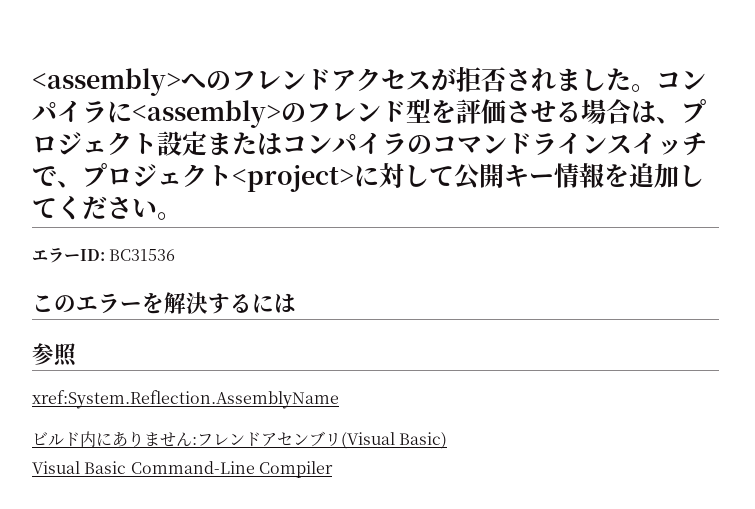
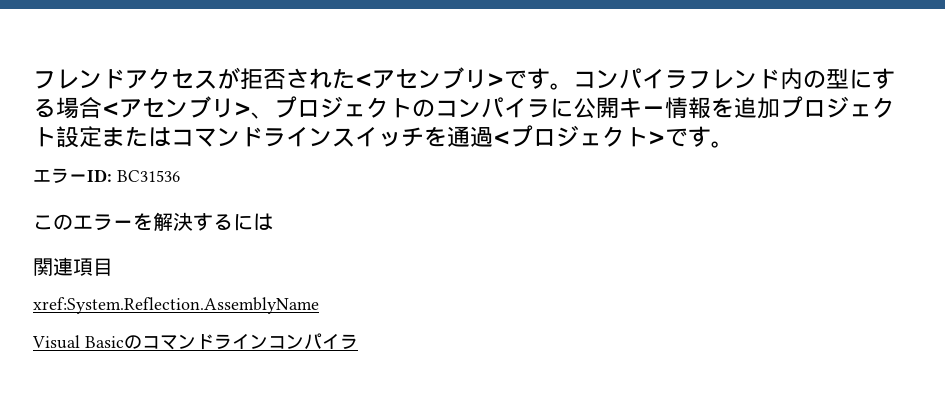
[32,68,231,96] <assembly>への -> (33, 79) none
[556,68,706,92] [32,99,706,128] [32,131,432,156] ました。コンパイラに<assembly>のフレンド型を評価させる場合は、プロジェクト設定またはコンパイラの -> [332,67,895,90] [33,96,895,119] [33,126,171,148] た<アセンブリ>です。コンパイラフレンド内の型にする場合<アセンブリ>、プロジェクトのコンパイラに公開キー情報を追加プロジェクト設定または
[32,163,704,192] [32,196,157,220] で、プロジェクト<project>に対して公開キー情報を追加してください -> [424,125,711,147] を通過<プロジェクト>です
[32,343,77,367] 参照 -> [33,257,113,276] 関連項目
[32,431,448,449] [32,461,333,478] ビルド内にありません:フレンドアセンブリ(Visual Basic) // Visual Basic Command-Line Compiler -> [32,333,358,350] Visual Basicのコマンドラインコンパイラ

